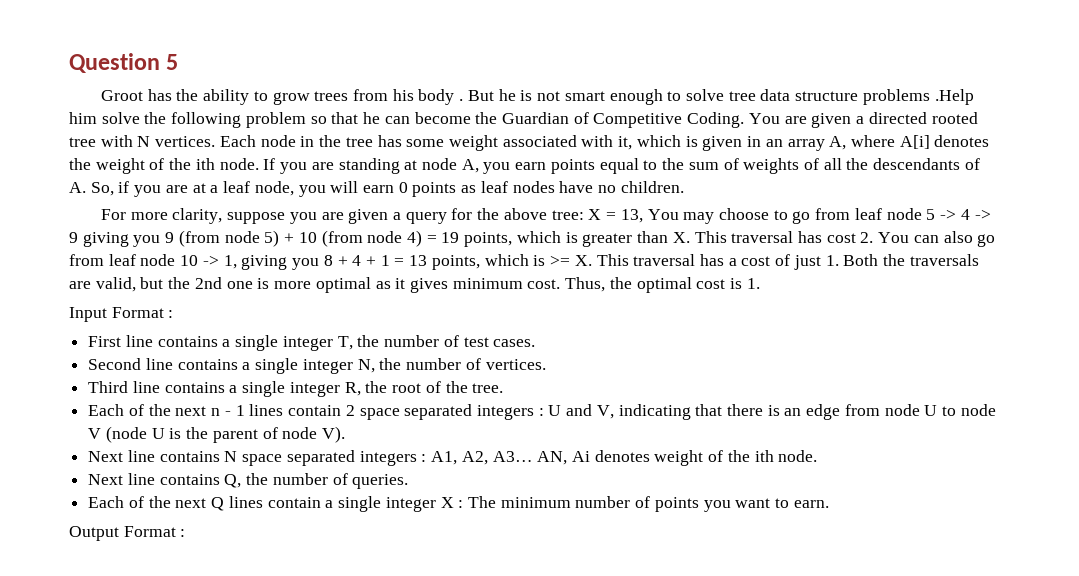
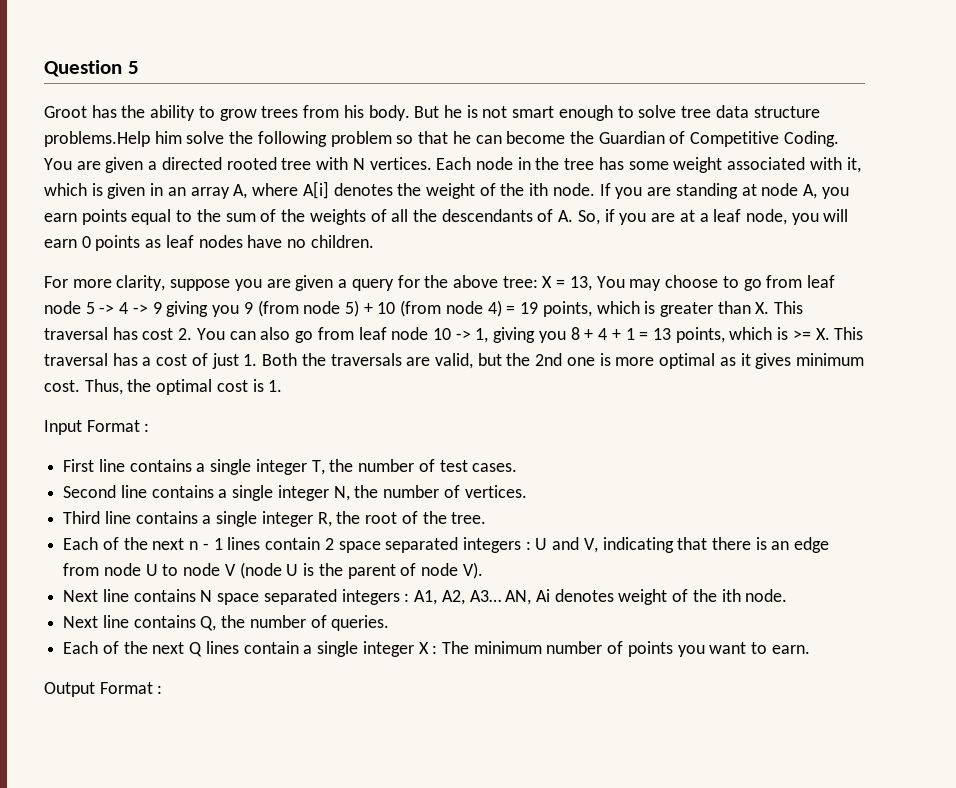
[418,89,464,105] body . -> [368,105,410,121] body.
[862,89,974,105] problems .Help -> [44,131,150,147] problems.Help
(739, 164) none -> [281,209,306,222] the

